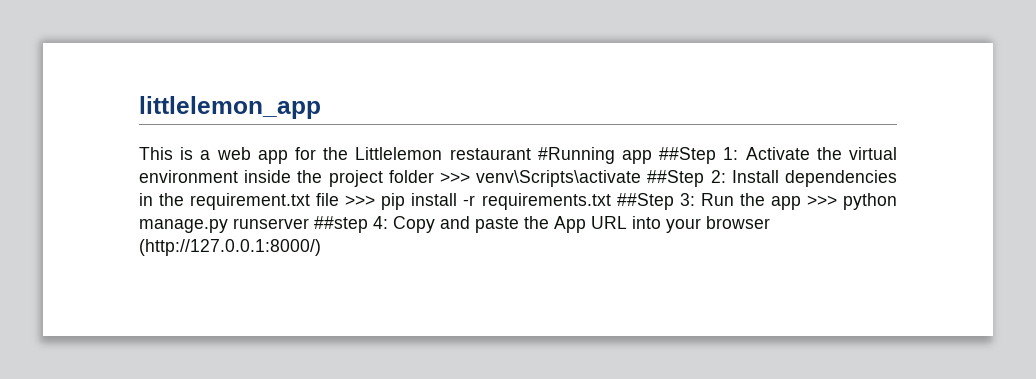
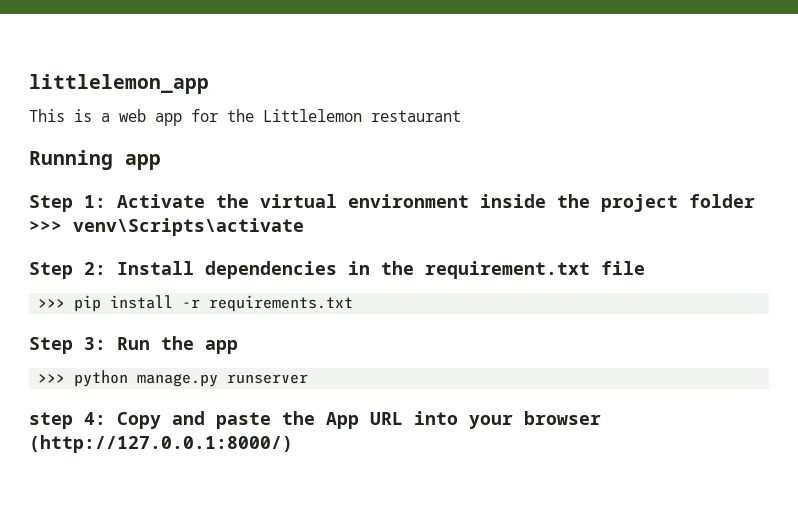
[537,147,717,164] #Running app ##Step -> [29,150,161,170] [29,195,73,212] // Running app // Step
[647,170,705,187] ##Step -> [29,262,73,279] // Step
(340, 199) none -> (645, 268) //
[616,193,674,210] ##Step -> [29,337,73,354] // Step
(801, 203) none -> (238, 347) //
[314,216,368,233] ##step -> [29,412,73,429] // step

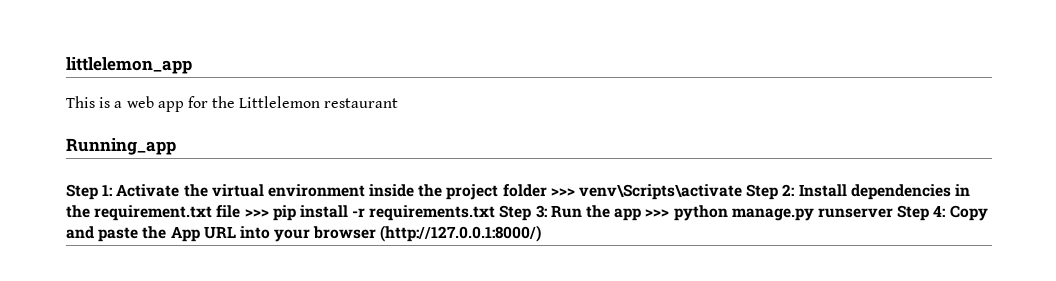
[29,150,161,170] Running app -> [66,138,176,155] Running_app
(304, 227) // -> (743, 192) none
(645, 268) // -> (241, 211) none
(354, 303) // -> (496, 213) none
(238, 347) // -> (642, 214) none
[29,412,73,429] // step -> [897,205,930,221] Step

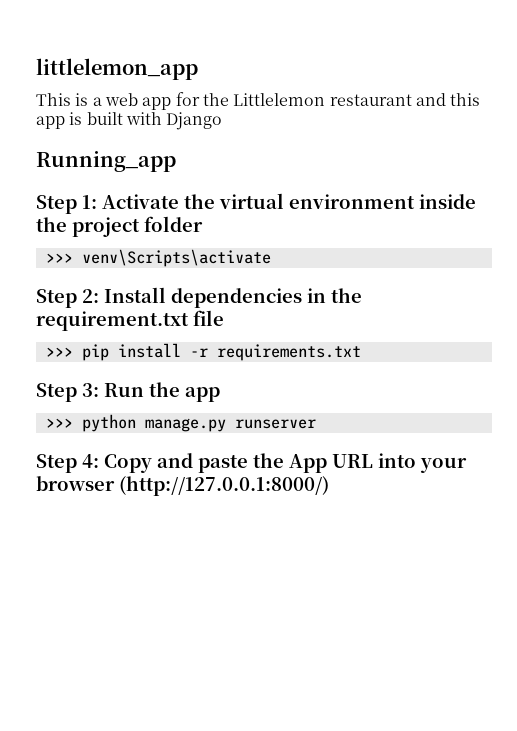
(399, 103) none -> [415,93,481,106] [36,112,223,130] and this app is built with Django
(547, 190) none -> (203, 224) //
(743, 192) none -> (271, 258) //
(241, 211) none -> (224, 318) //
(496, 213) none -> (361, 352) //
(642, 214) none -> (220, 394) //
(893, 213) none -> (316, 424) //

